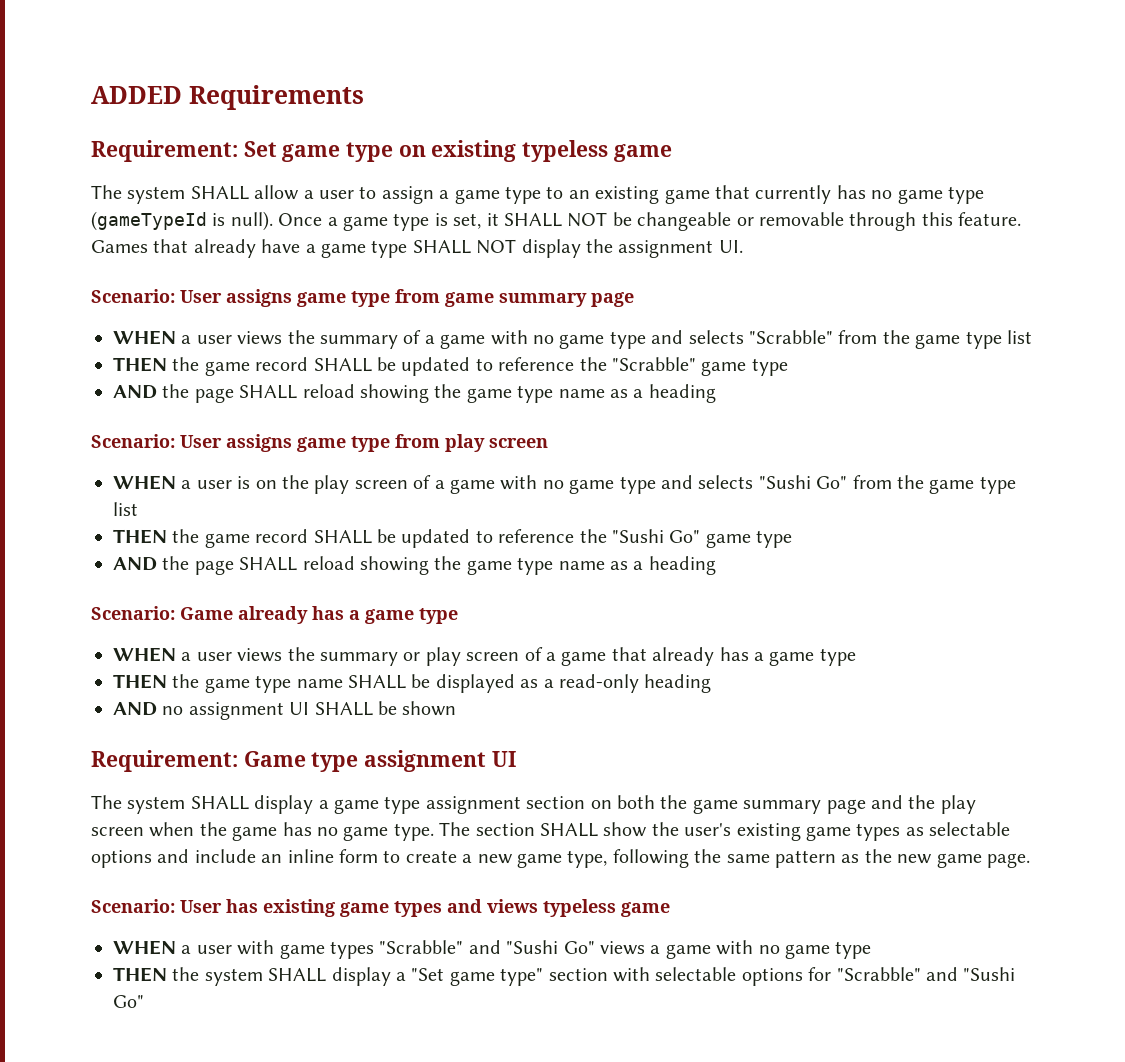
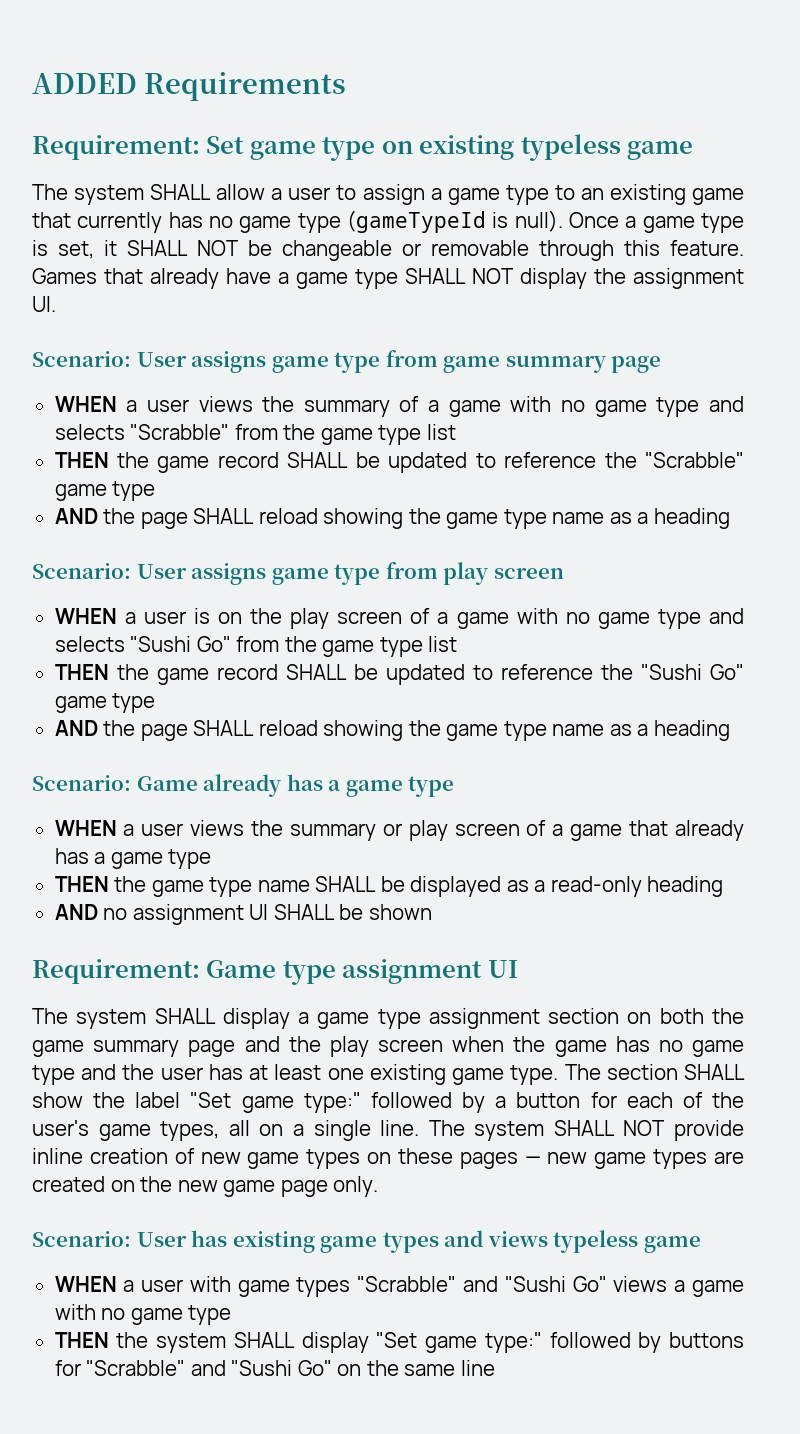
(389, 833) none -> [32,1064,505,1085] type and the user has at least one existing game
[684,822,1011,841] [91,849,860,868] user's existing game types as selectable options and include an inline form to create a new game type, following the same pattern as -> [135,1092,745,1113] [32,1120,745,1141] [32,1148,744,1169] [32,1176,135,1192] label "Set game type:" followed by a button for each of the user's game types, all on a single line. The system SHALL NOT provide inline creation of new game types on these pages — new game types are created on
[986,853,1030,868] page. -> [280,1176,379,1197] page only.
[396,967,803,986] a "Set game type" section with selectable options -> [376,1332,744,1353] "Set game type:" followed by buttons
(144, 1001) none -> [337,1360,495,1376] on the same line

